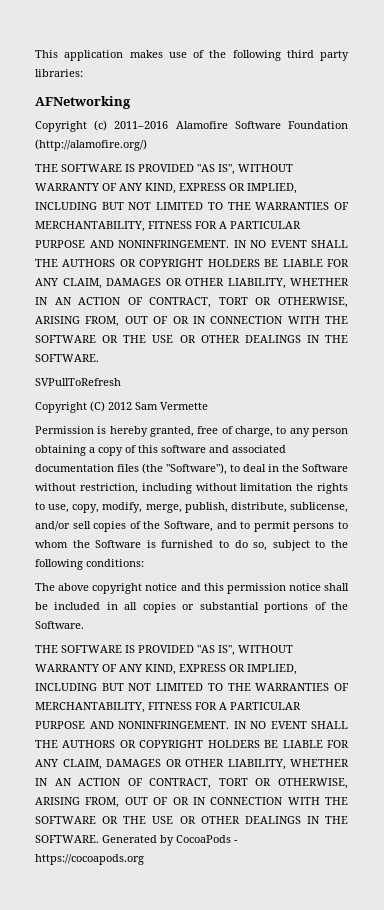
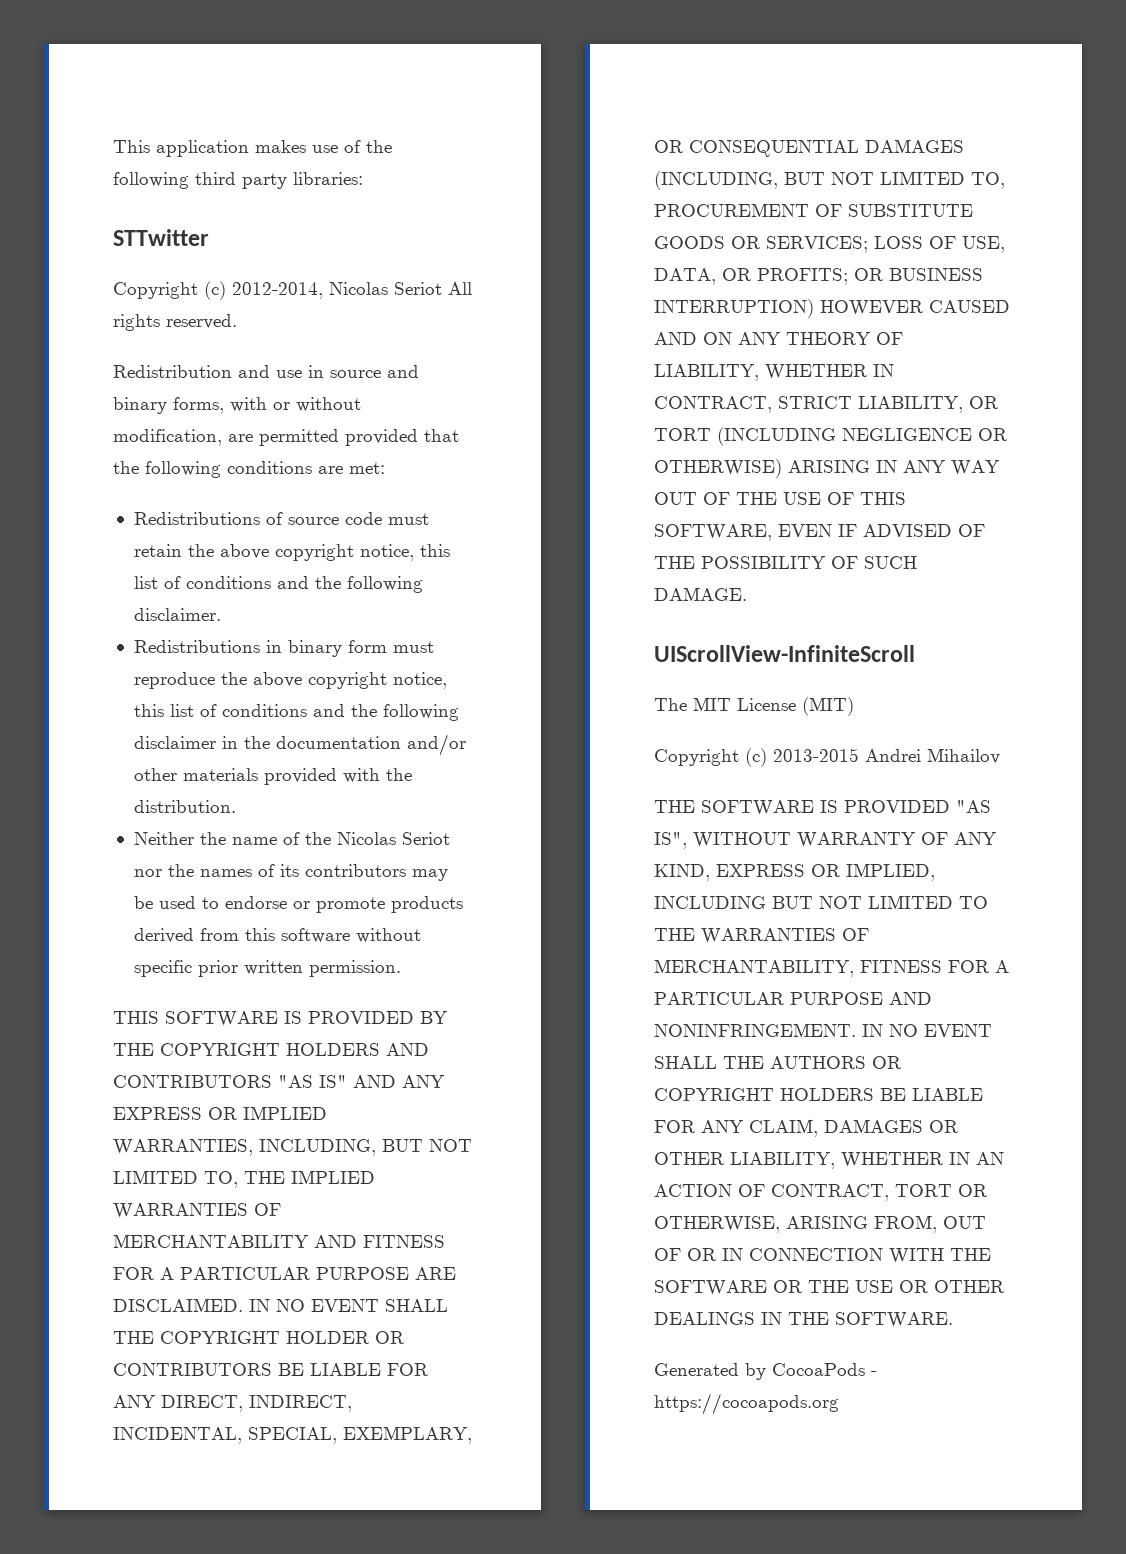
[35,96,131,109] [35,120,348,132] [35,139,147,151] AFNetworking // Copyright (c) 2011–2016 Alamofire Software Foundation (http://alamofire.org/) -> [113,229,209,246] [113,281,472,300] [113,314,237,331] [113,365,419,378] [113,397,361,414] [113,429,459,446] [113,461,385,478] [133,512,429,525] [133,544,450,561] [133,576,423,593] [133,608,221,621] [133,640,434,657] [133,672,447,689] [133,704,459,721] [133,734,466,756] [133,768,412,785] [133,800,236,813] [133,832,450,845] [133,864,448,881] [133,896,463,913] [133,928,421,943] [133,960,401,977] [113,1011,448,1027] [113,1043,429,1056] [113,1075,445,1088] [113,1106,327,1120] [113,1139,472,1156] [113,1170,375,1188] [113,1203,281,1219] [113,1234,445,1248] [113,1267,456,1280] [113,1298,448,1312] [113,1331,404,1344] [113,1363,428,1376] [113,1395,352,1412] [113,1426,472,1444] [654,139,964,157] [654,171,1005,190] [654,203,973,217] [654,236,1005,253] [654,268,983,285] [654,299,1010,318] [654,332,903,345] [654,364,894,381] [654,396,998,413] [654,427,1007,446] [654,459,1000,478] [654,492,906,505] [654,524,985,541] [654,556,917,569] [654,587,747,601] [654,645,915,662] [654,697,854,716] [654,748,1000,767] STTwitter // Copyright (c) 2012-2014, Nicolas Seriot All rights reserved. // Redistribution and use in source and binary forms, with or without modification, are permitted provided that the following conditions are met: // Redistributions of source code must retain the above copyright notice, this list of conditions and the following disclaimer. // Redistributions in binary form must reproduce the above copyright notice, this list of conditions and the following disclaimer in the documentation and/or other materials provided with the distribution. // Neither the name of the Nicolas Seriot nor the names of its contributors may be used to endorse or promote products derived from this software without specific prior written permission. // THIS SOFTWARE IS PROVIDED BY THE COPYRIGHT HOLDERS AND CONTRIBUTORS "AS IS" AND ANY EXPRESS OR IMPLIED WARRANTIES, INCLUDING, BUT NOT LIMITED TO, THE IMPLIED WARRANTIES OF MERCHANTABILITY AND FITNESS FOR A PARTICULAR PURPOSE ARE DISCLAIMED. IN NO EVENT SHALL THE COPYRIGHT HOLDER OR CONTRIBUTORS BE LIABLE FOR ANY DIRECT, INDIRECT, INCIDENTAL, SPECIAL, EXEMPLARY, OR CONSEQUENTIAL DAMAGES (INCLUDING, BUT NOT LIMITED TO, PROCUREMENT OF SUBSTITUTE GOODS OR SERVICES; LOSS OF USE, DATA, OR PROFITS; OR BUSINESS INTERRUPTION) HOWEVER CAUSED AND ON ANY THEORY OF LIABILITY, WHETHER IN CONTRACT, STRICT LIABILITY, OR TORT (INCLUDING NEGLIGENCE OR OTHERWISE) ARISING IN ANY WAY OUT OF THE USE OF THIS SOFTWARE, EVEN IF ADVISED OF THE POSSIBILITY OF SUCH DAMAGE. // UIScrollView-InfiniteScroll // The MIT License (MIT) // Copyright (c) 2013-2015 Andrei Mihailov
[35,378,121,386] [35,401,208,413] [35,426,349,437] [35,445,286,456] [35,463,348,475] [35,483,348,494] [35,502,348,513] [35,521,348,532] [35,540,348,551] [35,559,144,570] [35,583,349,594] [35,602,349,613] [35,621,84,629] [35,645,293,656] [35,664,297,675] [35,683,349,691] [35,702,301,713] [35,721,348,729] [35,740,349,748] [35,759,349,770] [35,778,348,789] [35,797,348,808] [35,816,348,824] [35,835,99,843] SVPullToRefresh // Copyright (C) 2012 Sam Vermette // Permission is hereby granted, free of charge, to any person obtaining a copy of this software and associated documentation files (the "Software"), to deal in the Software without restriction, including without limitation the rights to use, copy, modify, merge, publish, distribute, sublicense, and/or sell copies of the Software, and to permit persons to whom the Software is furnished to do so, subject to the following conditions: // The above copyright notice and this permission notice shall be included in all copies or substantial portions of the Software. // THE SOFTWARE IS PROVIDED "AS IS", WITHOUT WARRANTY OF ANY KIND, EXPRESS OR IMPLIED, INCLUDING BUT NOT LIMITED TO THE WARRANTIES OF MERCHANTABILITY, FITNESS FOR A PARTICULAR PURPOSE AND NONINFRINGEMENT. IN NO EVENT SHALL THE AUTHORS OR COPYRIGHT HOLDERS BE LIABLE FOR ANY CLAIM, DAMAGES OR OTHER LIABILITY, WHETHER IN AN ACTION OF CONTRACT, TORT OR OTHERWISE, ARISING FROM, OUT OF OR IN CONNECTION WITH THE SOFTWARE OR THE USE OR OTHER DEALINGS IN THE SOFTWARE. -> (953, 1320) none

